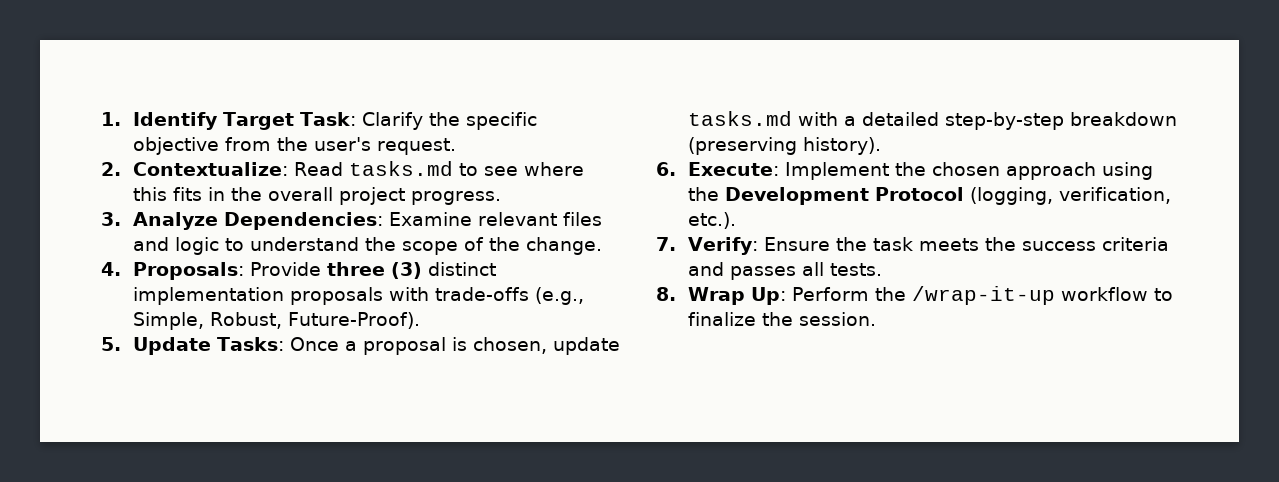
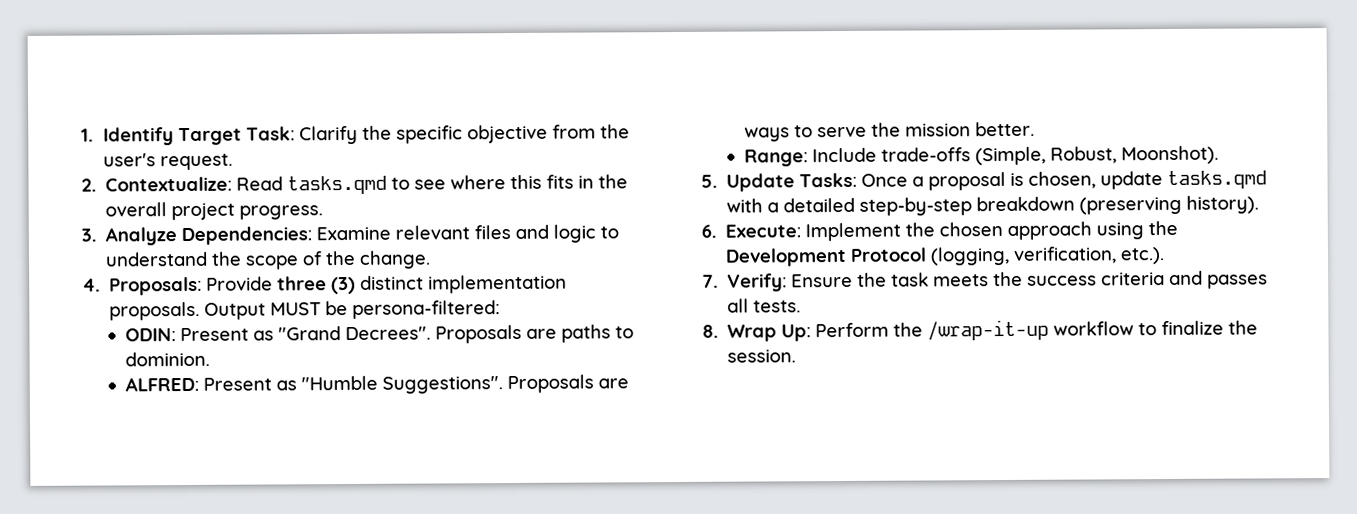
[348,161,453,176] tasks.md -> [287,175,388,195] tasks.qmd
[289,287,584,305] [132,312,420,330] proposals with trade-offs (e.g., Simple, Robust, Future-Proof). -> [109,300,501,321] [124,324,634,344] [124,351,210,367] [124,374,629,394] [743,121,1035,142] [743,145,1219,167] proposals. Output MUST be persona-filtered: // ODIN: Present as "Grand Decrees". Proposals are paths to dominion. // ALFRED: Present as "Humble Suggestions". Proposals are ways to serve the mission better. // Range: Include trade-offs (Simple, Robust, Moonshot).
[687,111,792,126] tasks.md -> [1167,170,1268,190] tasks.qmd

